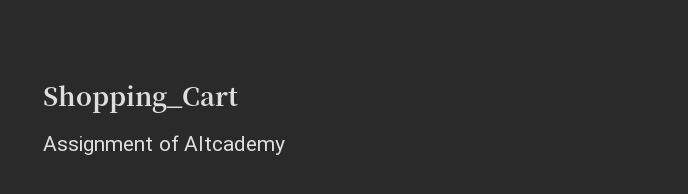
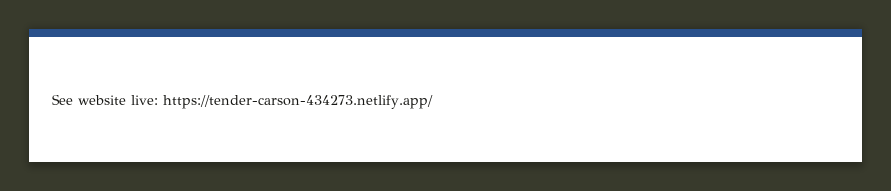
[43,85,238,113] [43,135,286,155] Shopping_Cart // Assignment of Altcademy -> [52,94,433,109] See website live: https://tender-carson-434273.netlify.app/

